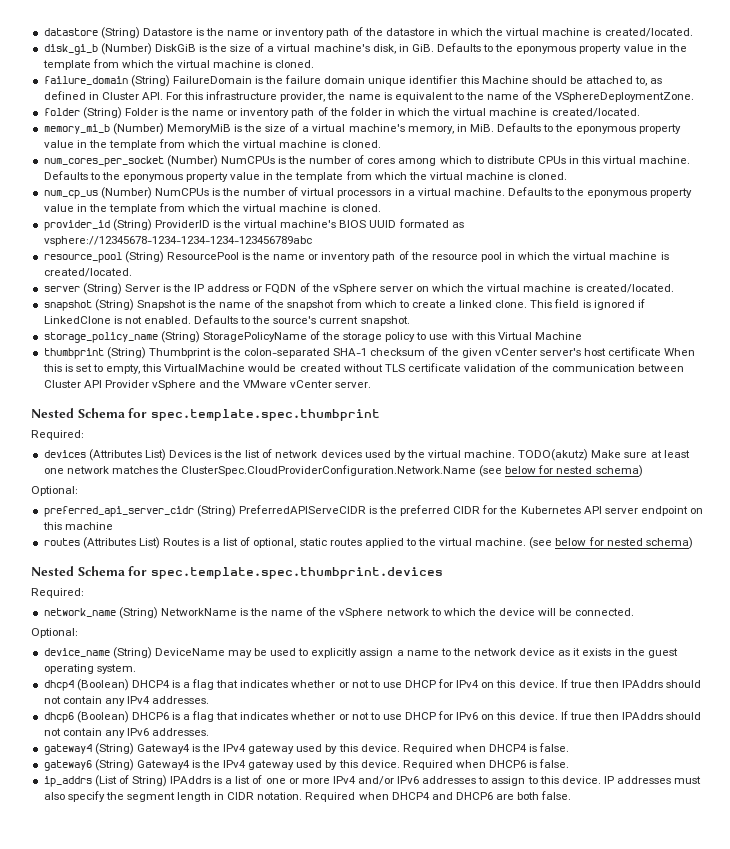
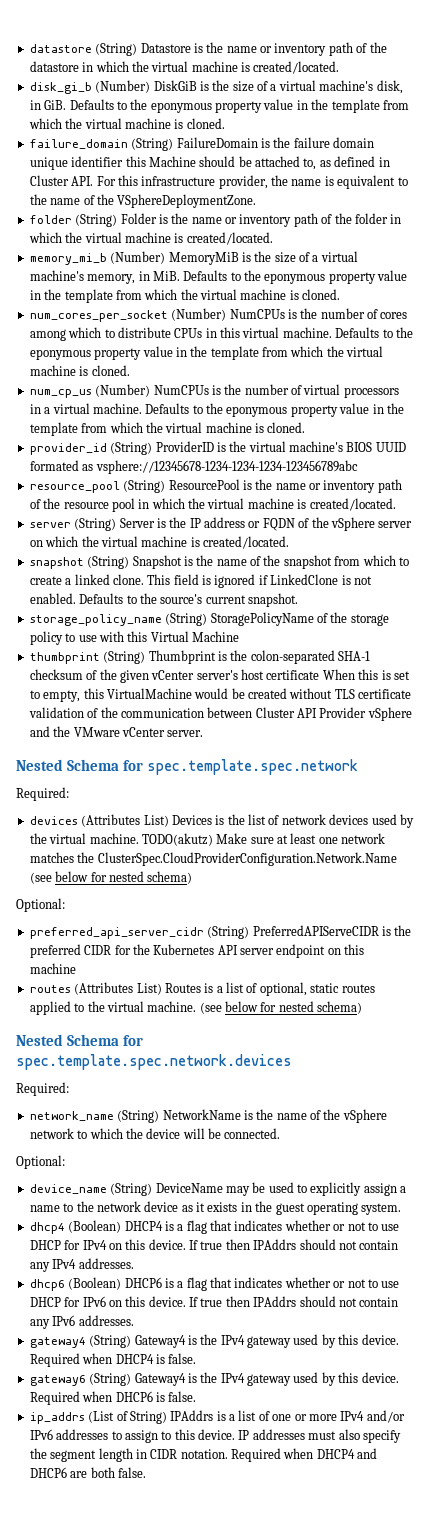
[150,409,380,421] spec.template.spec.thumbprint -> [146,759,358,775] spec.template.spec.network
[150,567,443,579] spec.template.spec.thumbprint.devices -> [16,1054,292,1070] spec.template.spec.network.devices

